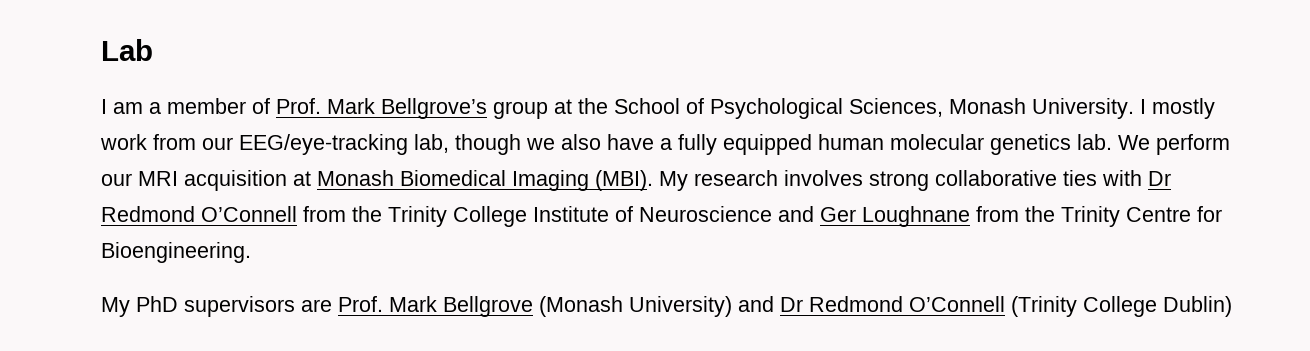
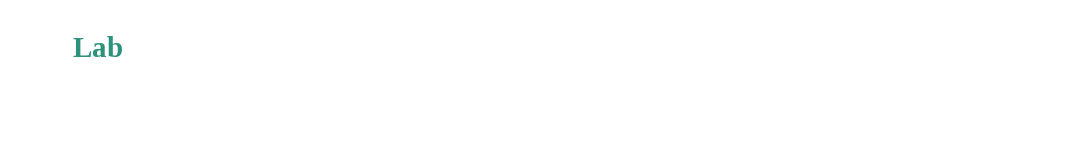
[101,98,1215,119] [100,134,1230,155] [101,170,1171,191] [101,206,1222,227] [101,242,251,263] [101,296,1232,317] // I am a member of Prof. Mark Bellgrove’s group at the School of Psychological Sciences, Monash University. I mostly work from our EEG/eye-tracking lab, though we also have a fully equipped human molecular genetics lab. We perform our MRI acquisition at Monash Biomedical Imaging (MBI). My research involves strong collaborative ties with Dr Redmond O’Connell from the Trinity College Institute of Neuroscience and Ger Loughnane from the Trinity Centre for Bioengineering. // My PhD supervisors are Prof. Mark Bellgrove (Monash University) and Dr Redmond O’Connell (Trinity College Dublin) -> (123, 46) none

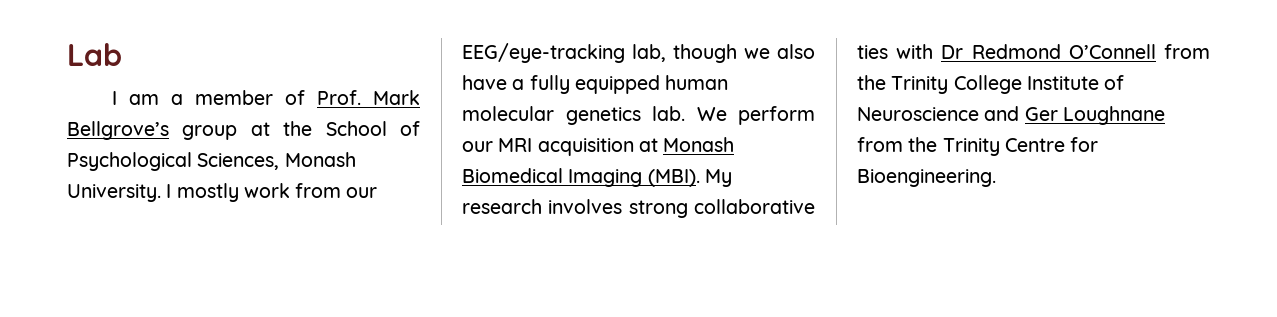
(123, 46) none -> [112,90,420,105] [67,121,420,140] [67,152,356,171] [67,183,378,202] [462,43,815,63] [462,75,729,94] [462,106,815,125] [462,137,735,156] [462,168,732,187] [462,199,815,218] [857,44,1210,59] [857,75,1125,94] [857,106,1165,125] [857,137,1099,156] [857,169,996,187] // I am a member of Prof. Mark Bellgrove’s group at the School of Psychological Sciences, Monash University. I mostly work from our EEG/eye-tracking lab, though we also have a fully equipped human molecular genetics lab. We perform our MRI acquisition at Monash Biomedical Imaging (MBI). My research involves strong collaborative ties with Dr Redmond O’Connell from the Trinity College Institute of Neuroscience and Ger Loughnane from the Trinity Centre for Bioengineering.

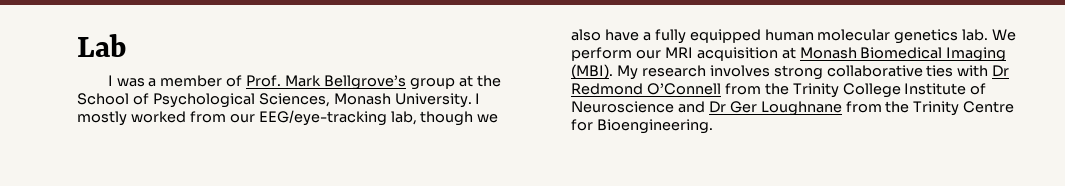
[129,94,160,105] am -> [116,78,145,87] was
[243,183,290,198] work -> [130,111,186,123] worked
(1020, 113) none -> [708,101,726,113] Dr

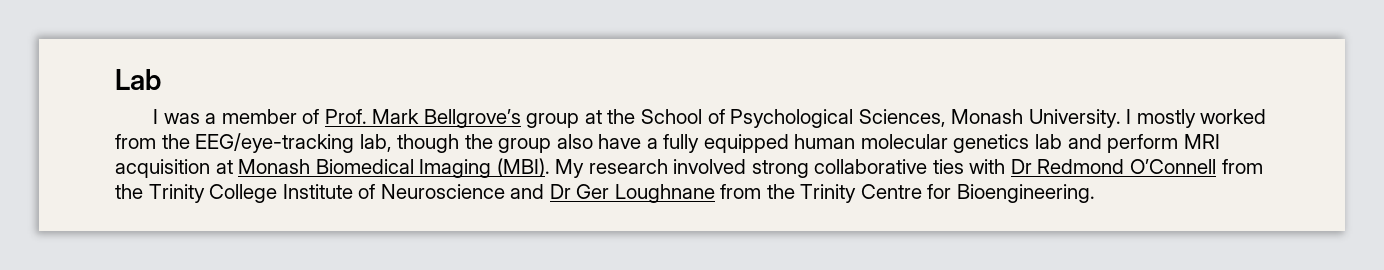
[229,114,255,123] our -> [161,134,190,149] the
[477,114,499,123] we -> [464,134,552,153] the group
[962,29,1017,41] [571,47,661,61] lab. We perform our -> [1035,134,1179,153] lab and perform
[709,65,770,77] involves -> [673,159,747,174] involved

